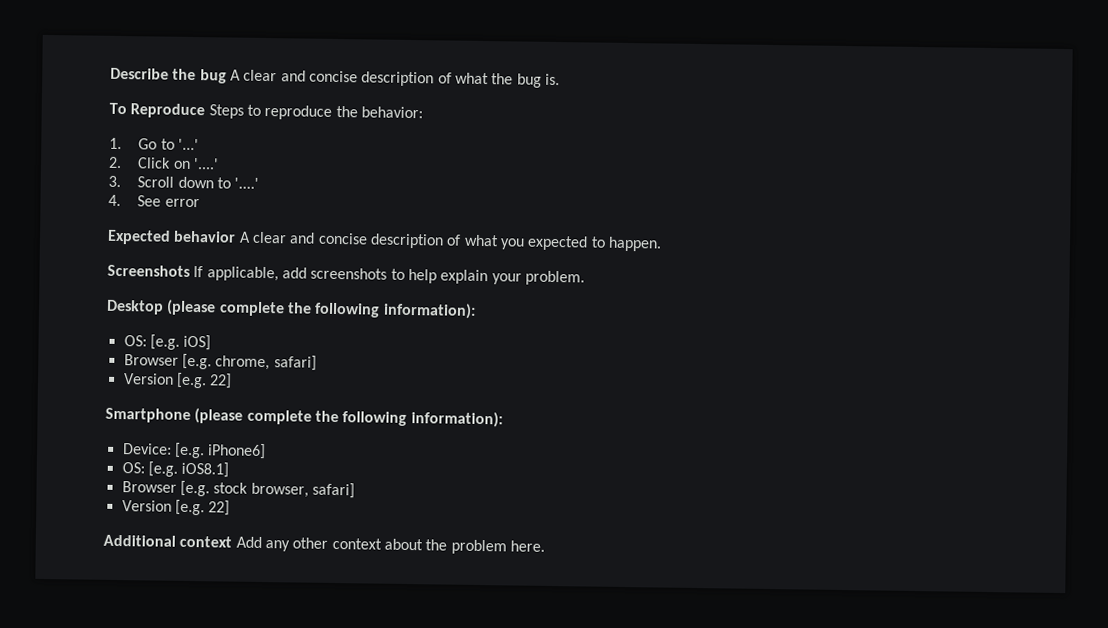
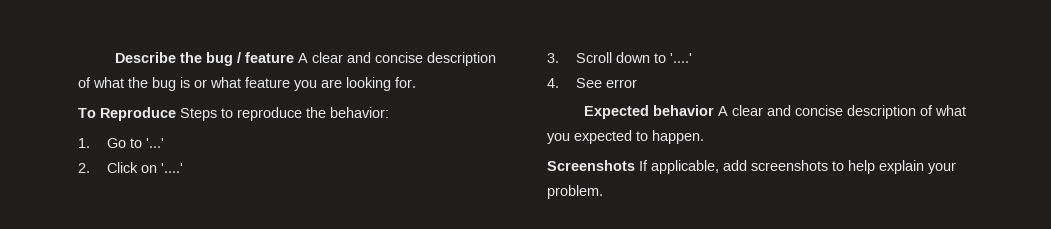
(227, 76) none -> [236,52,294,63] / feature
[544,73,560,86] is. -> [180,77,416,91] is or what feature you are looking for.
[106,299,476,319] [123,334,212,351] [123,353,317,371] [122,372,233,389] [105,407,503,428] [122,442,267,460] [121,461,230,478] [121,480,355,499] [121,499,231,516] [103,534,545,555] // Desktop (please complete the following information): // OS: [e.g. iOS] // Browser [e.g. chrome, safari] // Version [e.g. 22] // Smartphone (please complete the following information): // Device: [e.g. iPhone6] // OS: [e.g. iOS8.1] // Browser [e.g. stock browser, safari] // Version [e.g. 22] // Additional context Add any other context about the problem here. -> (603, 192) none

